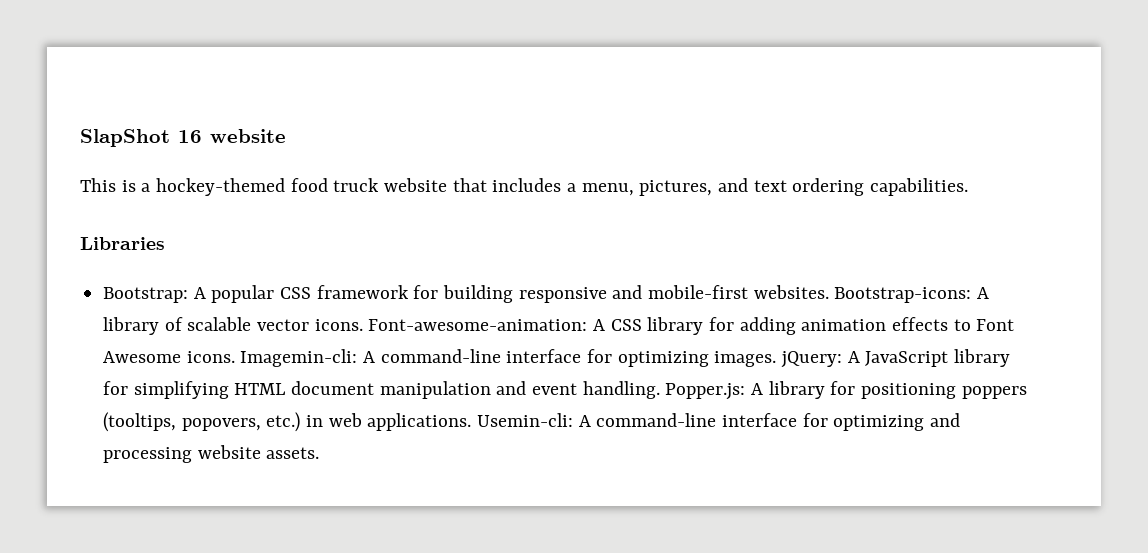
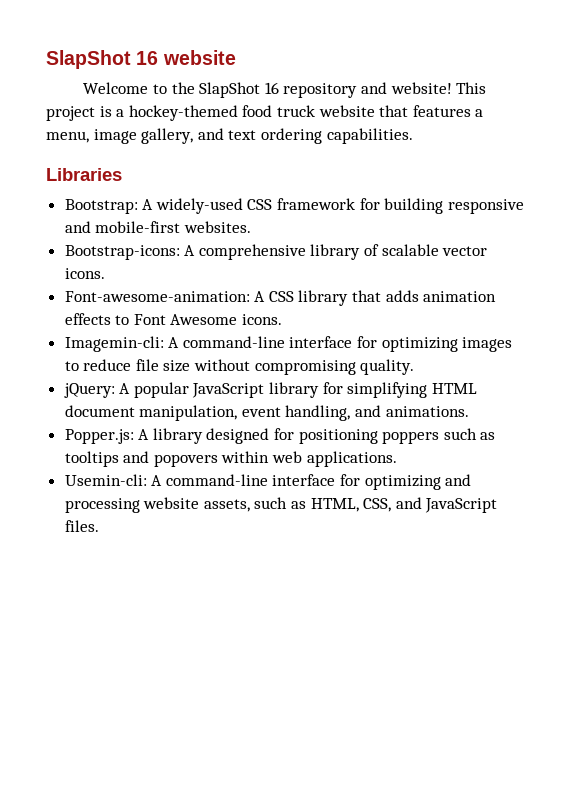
[80,178,116,192] This -> [83,82,487,98] [46,106,95,121] Welcome to the SlapShot 16 repository and website! This project
[492,178,562,192] includes -> [412,105,471,117] features
[639,180,713,196] pictures, -> [93,128,194,144] image gallery,
[211,285,275,303] popular -> [155,198,243,214] widely-used
(829, 292) none -> (251, 227) //
(990, 293) none -> [198,244,306,260] comprehensive
(363, 325) none -> (105, 273) //
[709,317,796,335] for adding -> [352,290,419,302] that adds
(235, 357) none -> (283, 319) //
[714,351,777,367] images. -> [462,337,513,352] [64,359,415,375] images to reduce file size without compromising quality. //
(860, 357) none -> [133,382,189,398] popular
[379,381,660,399] manipulation and event handling. -> [139,405,469,421] manipulation, event handling, and animations. //
(825, 390) none -> [206,428,270,444] designed
[103,412,324,432] (tooltips, popovers, etc.) in -> [443,428,496,440] [64,451,270,467] such as tooltips and popovers within
(472, 422) none -> (397, 459) //
[266,447,320,459] assets. -> [203,497,498,513] [64,520,99,532] assets, such as HTML, CSS, and JavaScript files.

